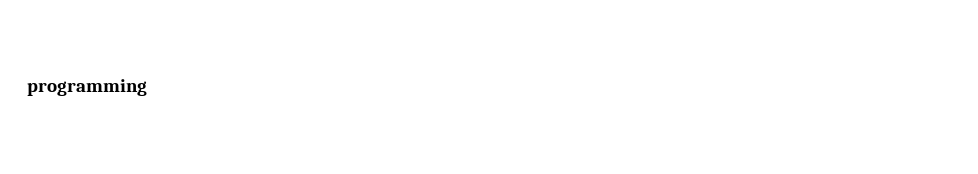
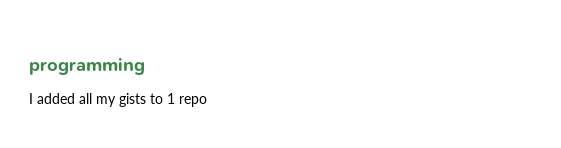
(147, 87) none -> [29,93,207,107] // I added all my gists to 1 repo

